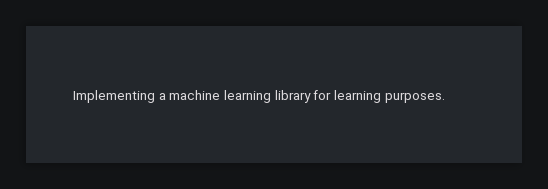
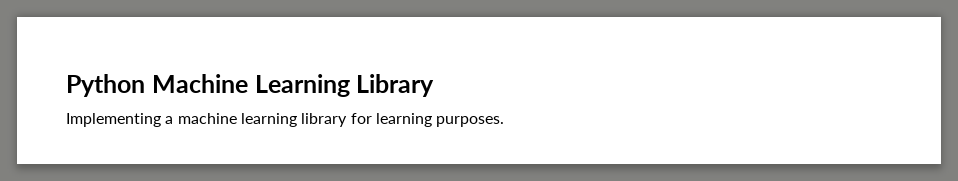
(73, 96) none -> [66,74,435,97] Python Machine Learning Library //

